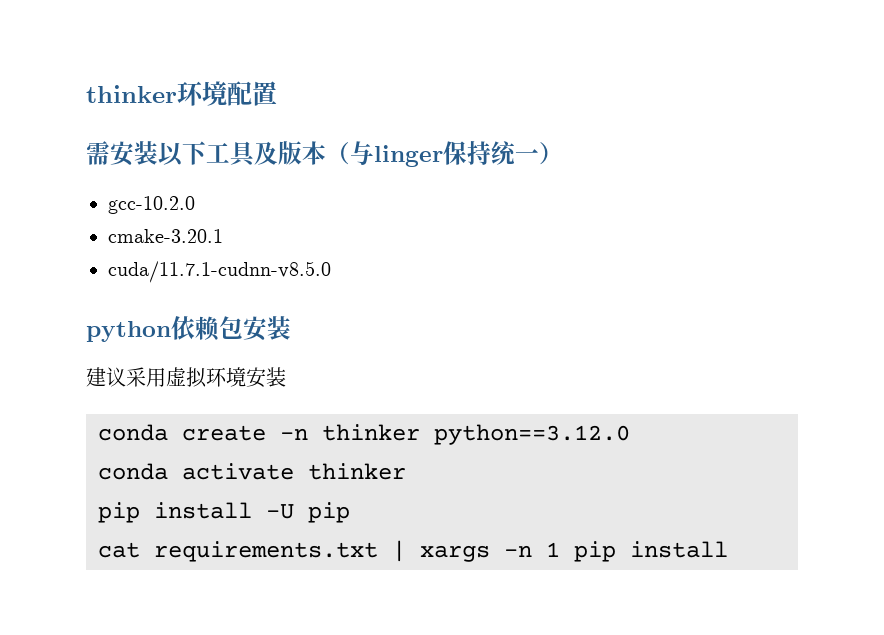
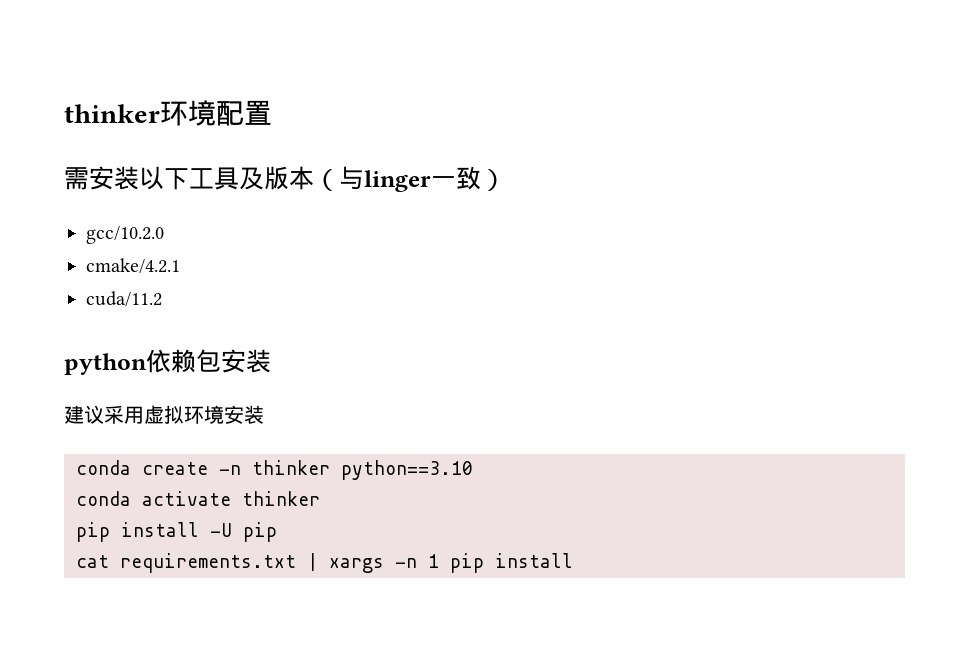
[443,141,539,165] 保持统一 -> [431,166,481,190] 一致
[108,196,195,214] [108,229,223,243] [108,261,331,283] gcc-10.2.0 // cmake-3.20.1 // cuda/11.7.1-cudnn-v8.5.0 -> [86,226,164,244] [86,258,180,274] [86,291,162,307] gcc/10.2.0 // cmake/4.2.1 // cuda/11.2
[434,424,630,445] python==3.12.0 -> [341,460,473,480] python==3.10

